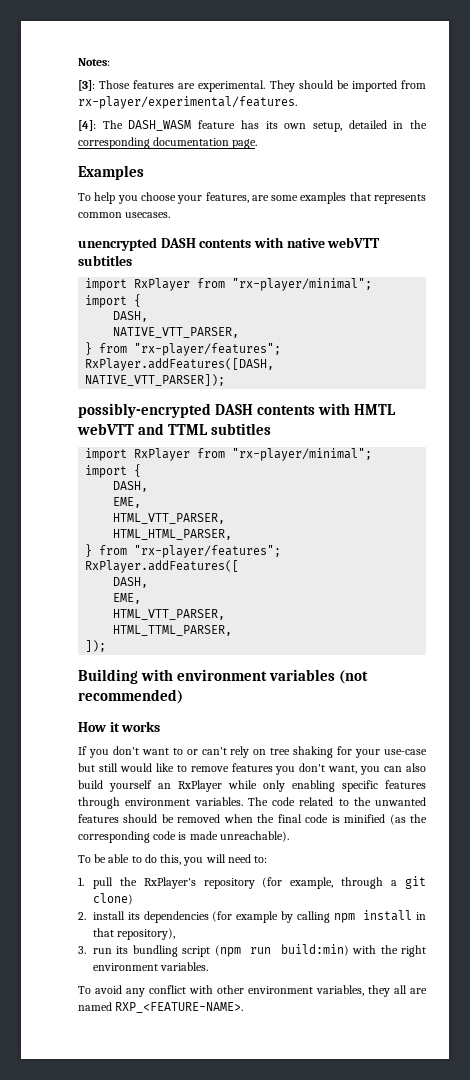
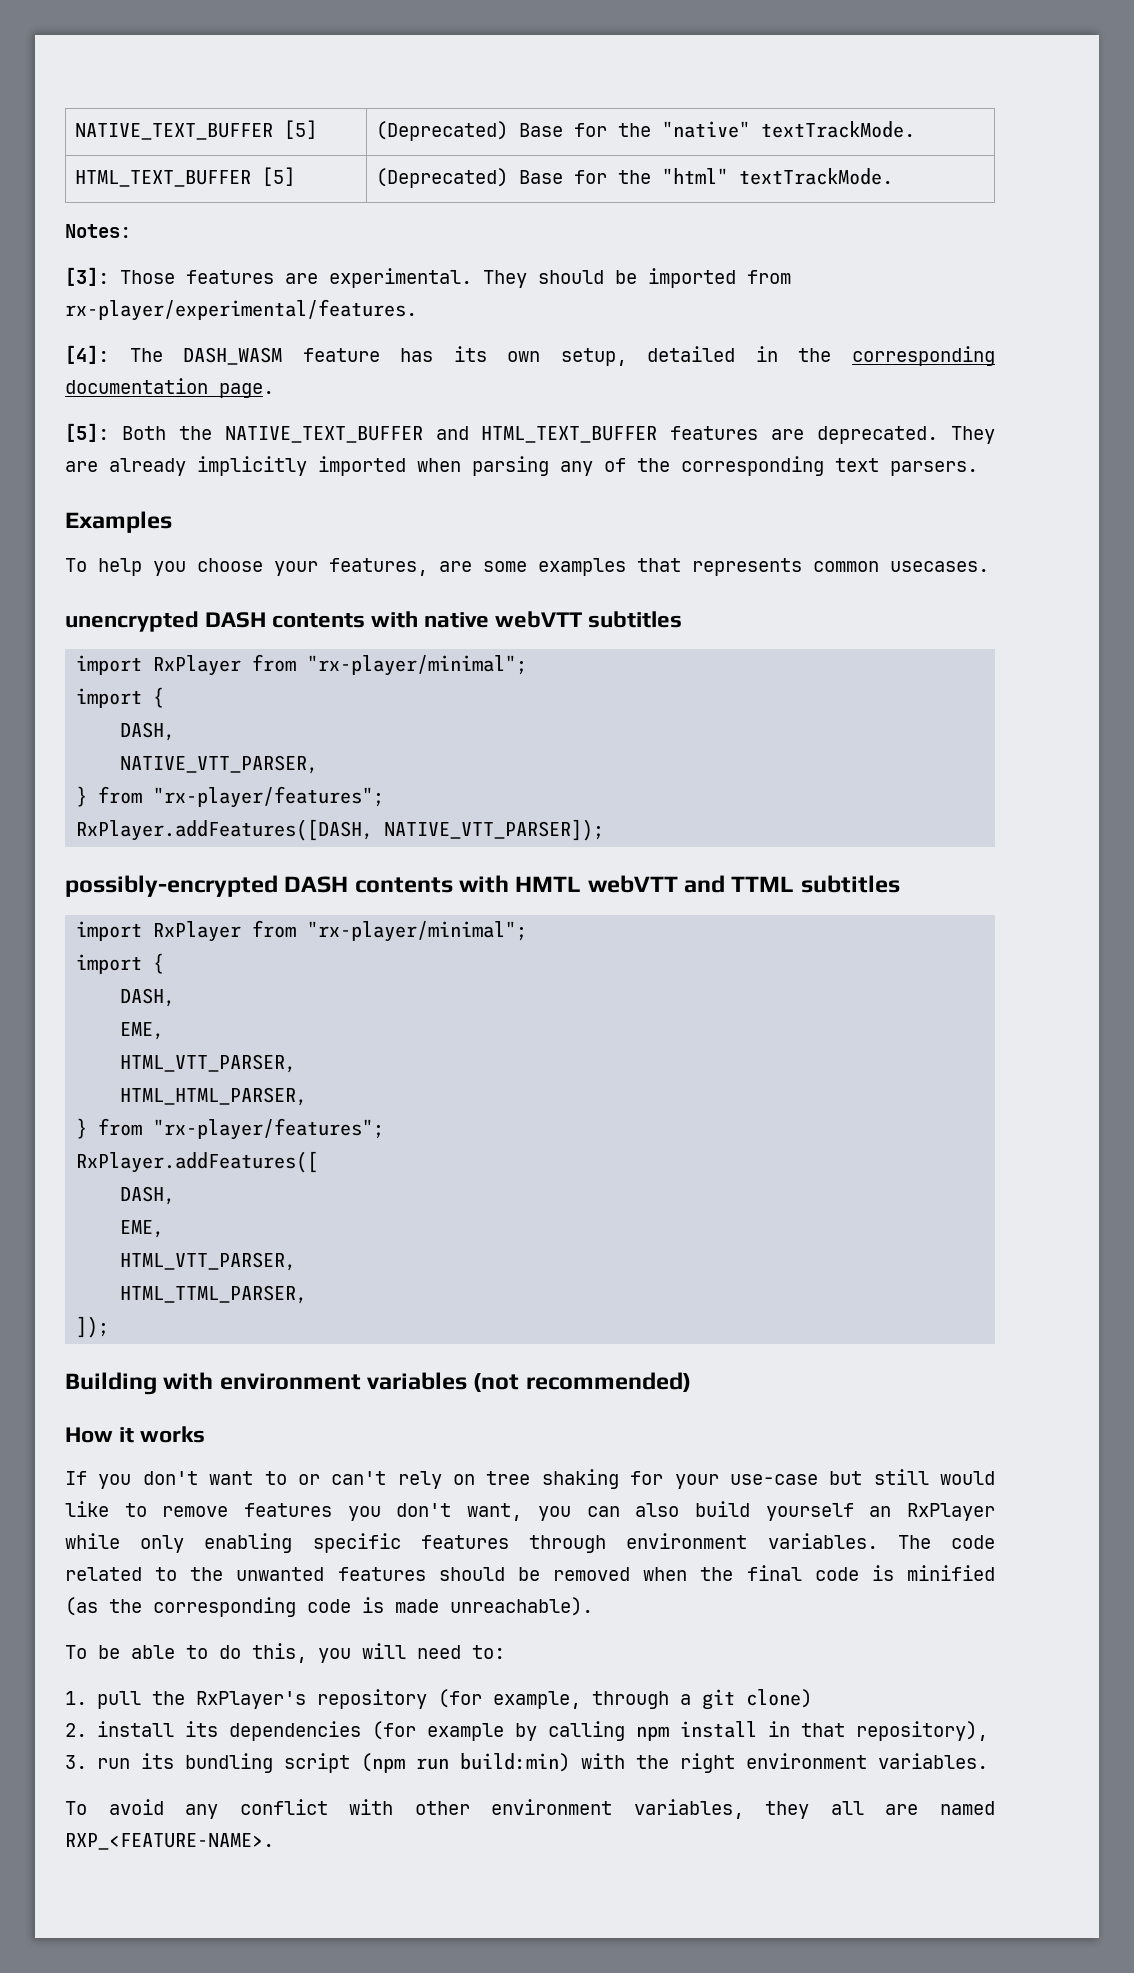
(78, 62) none -> [75,120,318,140] [376,121,916,141] [75,167,296,187] [376,168,894,188] NATIVE_TEXT_BUFFER [5] | (Deprecated) Base for the "native" textTrackMode. // HTML_TEXT_BUFFER [5] | (Deprecated) Base for the "html" textTrackMode. //
(258, 144) none -> [65,423,996,444] [65,456,978,476] // [5]: Both the NATIVE_TEXT_BUFFER and HTML_TEXT_BUFFER features are deprecated. They are already implicitly imported when parsing any of the corresponding text parsers.

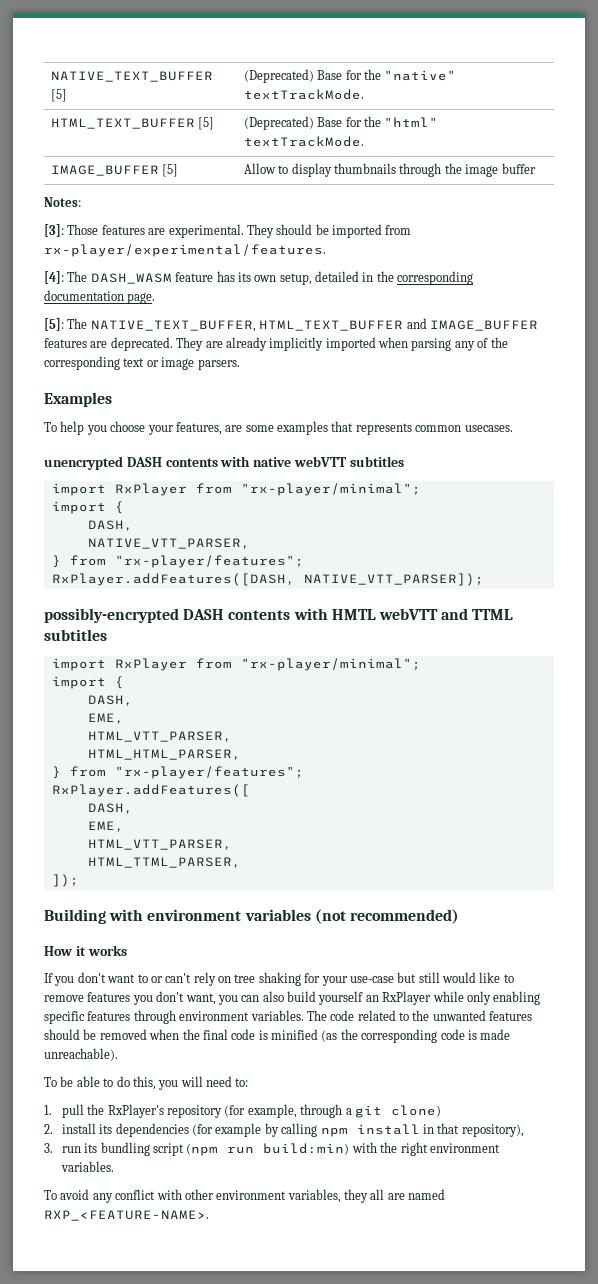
(894, 176) none -> [50,164,179,177] [243,163,536,177] // IMAGE_BUFFER [5] | Allow to display thumbnails through the image buffer
[121,426,658,443] Both the NATIVE_TEXT_BUFFER and HTML_TEXT_BUFFER -> [67,318,538,332] The NATIVE_TEXT_BUFFER, HTML_TEXT_BUFFER and IMAGE_BUFFER
(879, 465) none -> [146,357,195,370] or image

